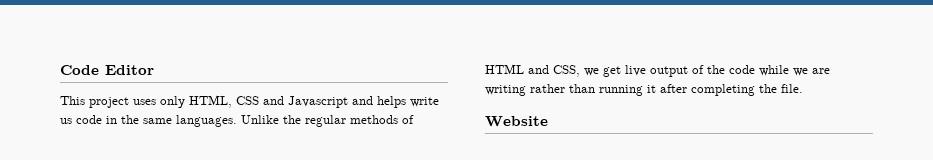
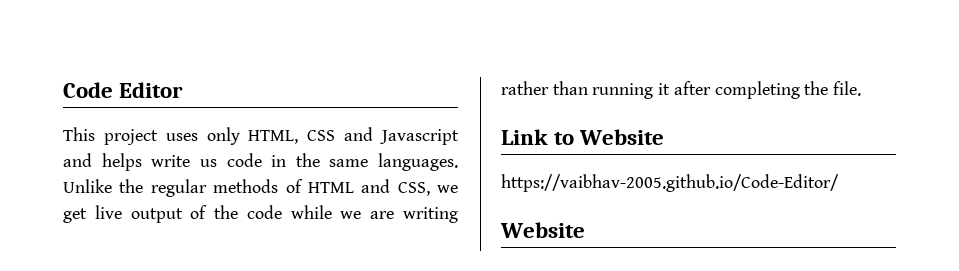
[485,116,548,127] Website -> [501,129,665,145] [501,174,839,192] [500,222,585,238] Link to Website // https://vaibhav-2005.github.io/Code-Editor/ // Website

